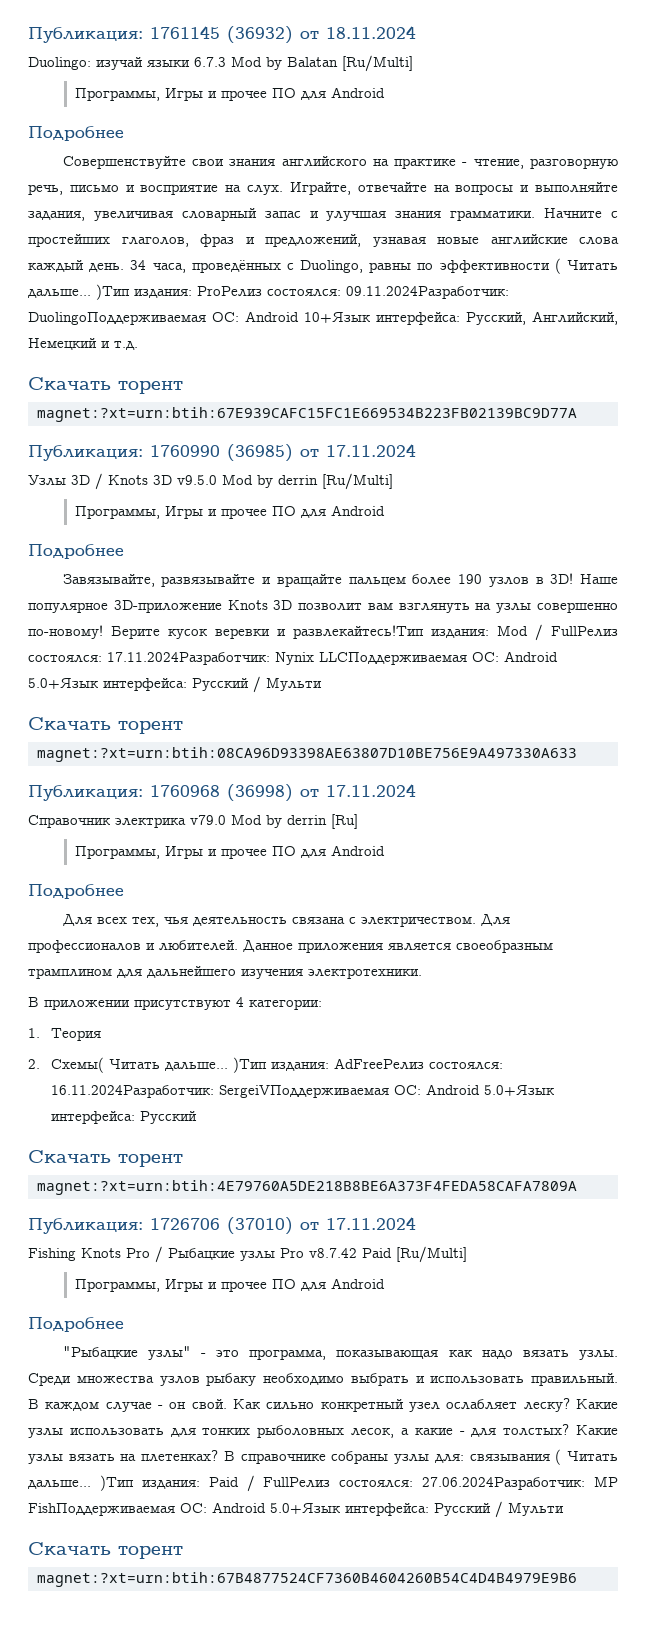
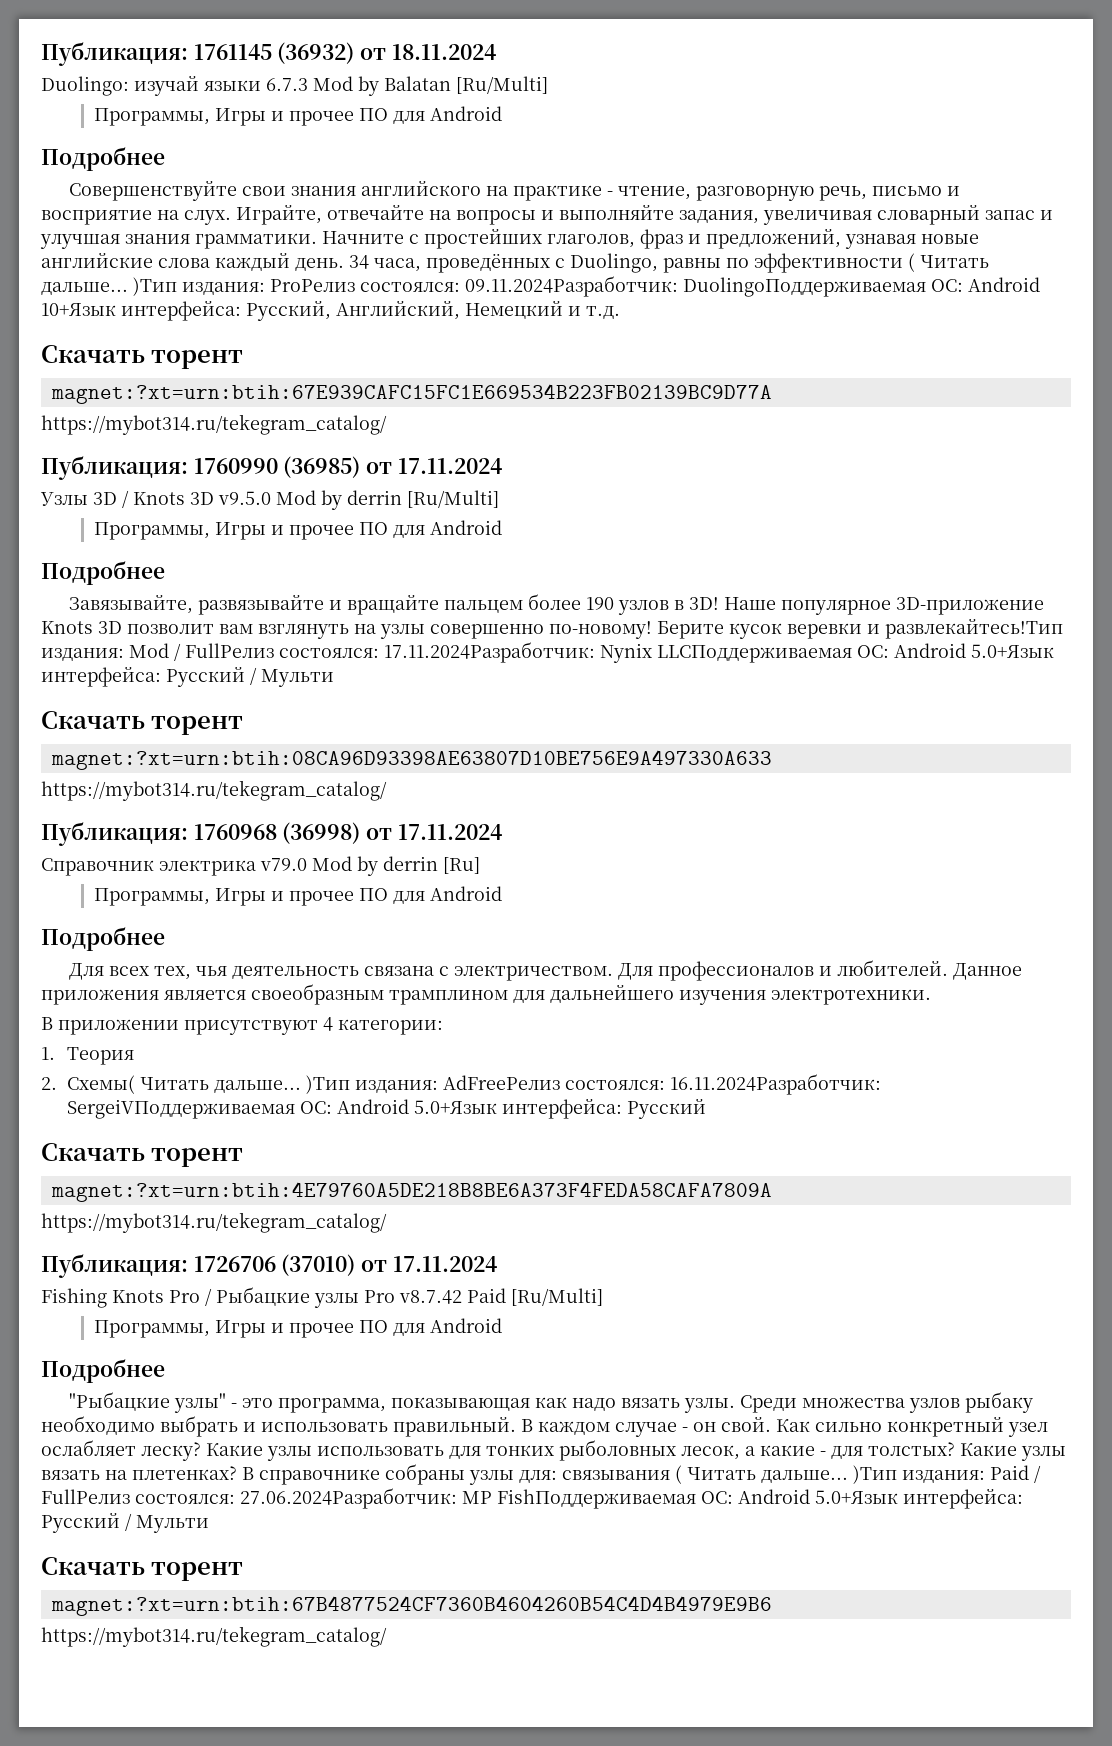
(577, 414) none -> [41,414,387,435] // https://mybot314.ru/tekegram_catalog/
(577, 754) none -> [41,780,387,801] // https://mybot314.ru/tekegram_catalog/
(577, 1187) none -> [41,1212,387,1233] // https://mybot314.ru/tekegram_catalog/
(577, 1579) none -> [41,1626,387,1647] // https://mybot314.ru/tekegram_catalog/

